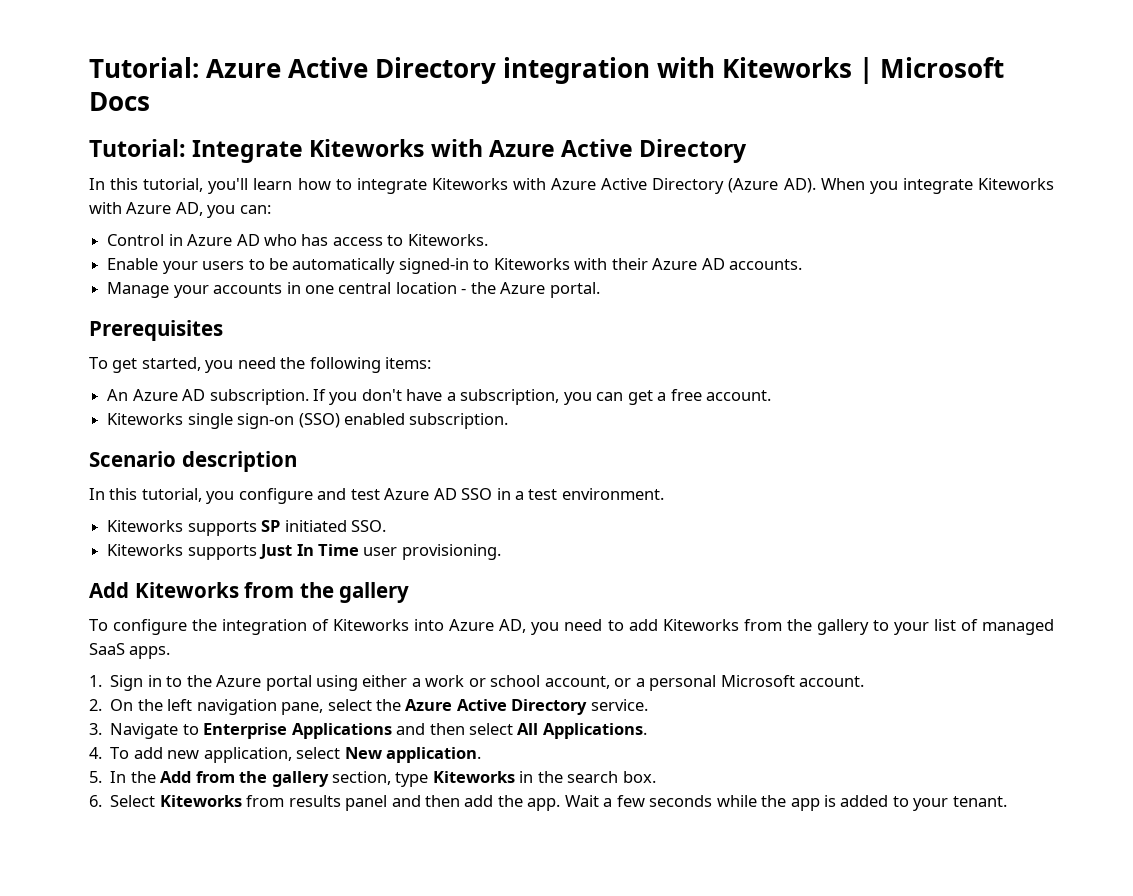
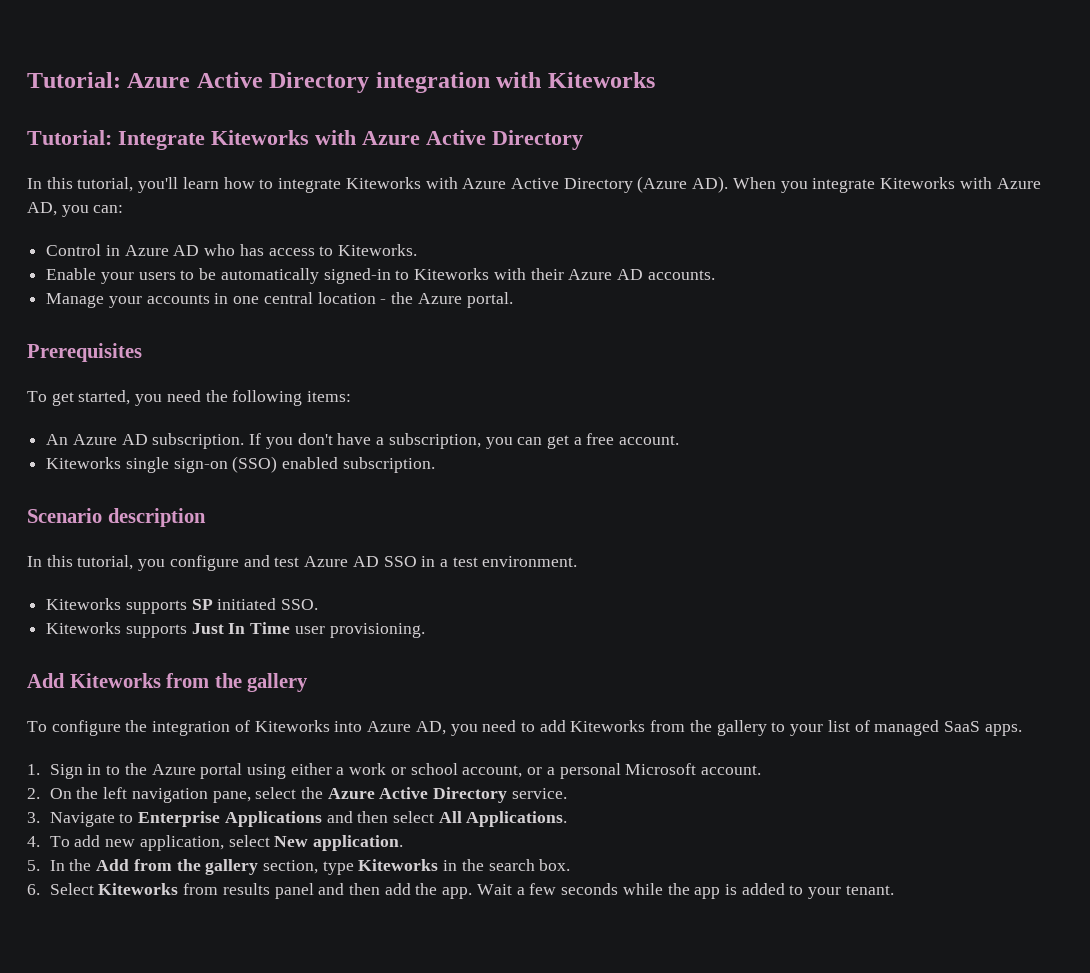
[859,57,1005,84] [89,92,150,111] | Microsoft Docs -> (655, 80) none

